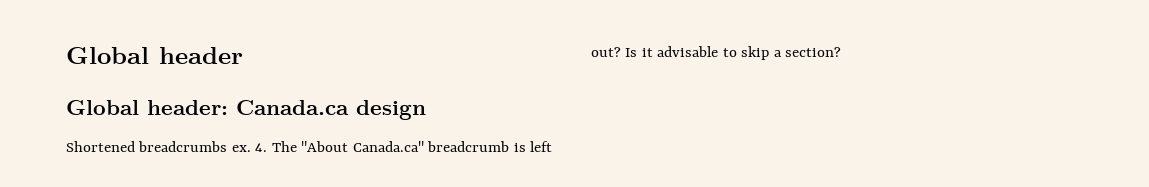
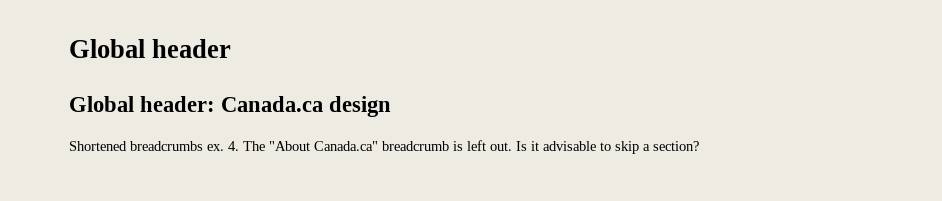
[591,47,621,57] out? -> [490,142,512,151] out.

